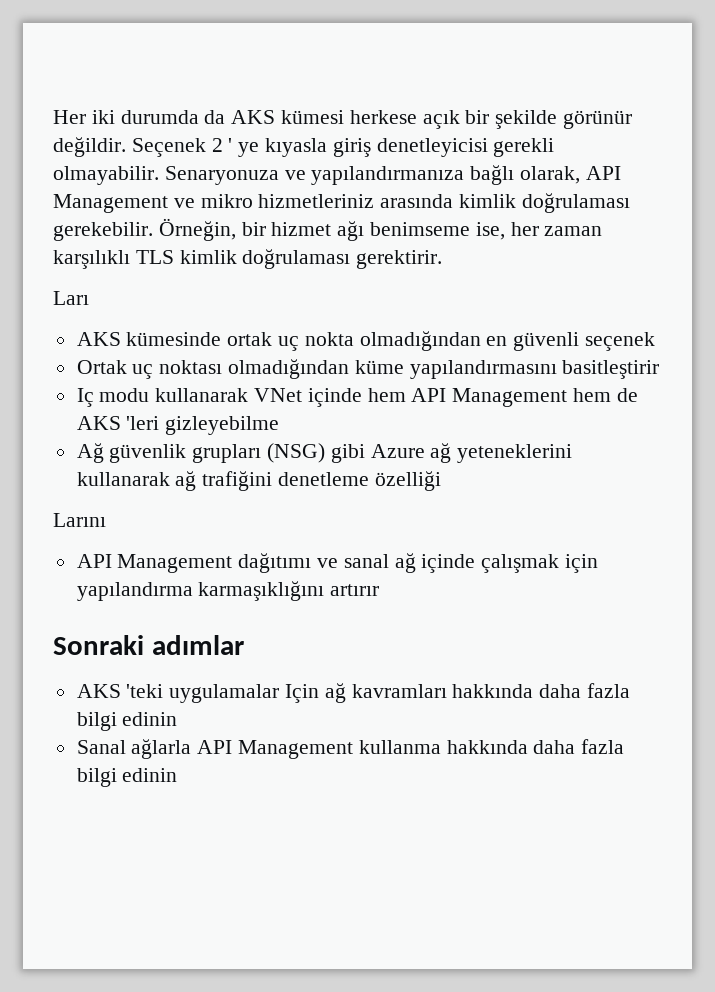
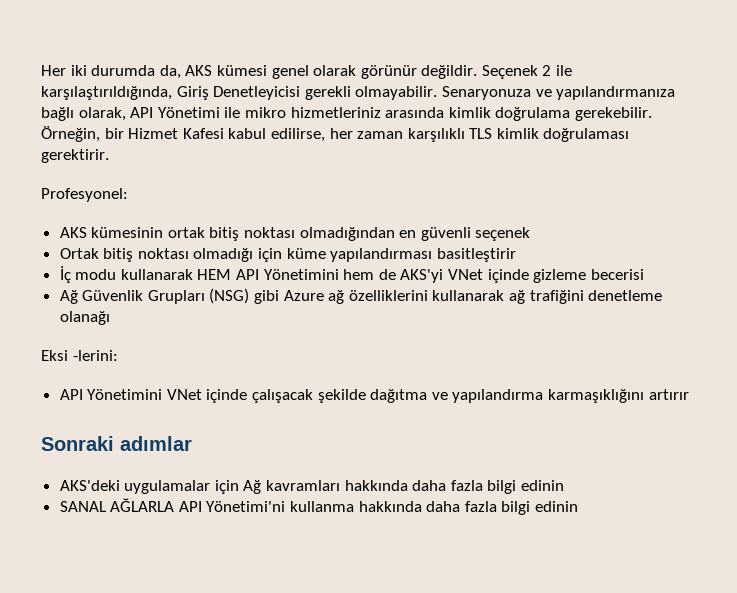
[204,110,226,124] da -> [159,65,181,79] da,
[349,110,633,129] [53,137,488,157] herkese açık bir şekilde görünür değildir. Seçenek 2 ' ye kıyasla giriş denetleyicisi -> [271,65,573,79] [41,86,301,100] genel olarak görünür değildir. Seçenek 2 ile karşılaştırıldığında, Giriş Denetleyicisi
[53,194,195,213] Management ve -> [157,107,241,118] Yönetimi ile
[521,193,630,213] doğrulaması -> [495,107,571,121] doğrulama
[271,221,505,241] hizmet ağı benimseme ise, -> [128,128,325,142] Hizmet Kafesi kabul edilirse,
[53,291,89,305] [76,332,354,351] Ları // AKS kümesinde ortak uç nokta -> [41,188,128,202] [59,227,296,241] Profesyonel: // AKS kümesinin ortak bitiş noktası
[132,359,557,379] uç noktası olmadığından küme yapılandırmasını -> [103,248,433,262] bitiş noktası olmadığı için küme yapılandırması
[76,388,94,407] Iç -> [59,266,71,283] İç
[254,388,638,407] [76,416,280,435] [76,443,262,463] VNet içinde hem API Management hem de AKS 'leri gizleyebilme // Ağ güvenlik grupları -> [197,269,644,283] [59,290,205,304] HEM API Yönetimini hem de AKS'yi VNet içinde gizleme becerisi // Ağ Güvenlik Grupları
[457,444,573,463] yeteneklerini -> [348,290,428,301] özelliklerini
[374,471,441,491] [53,513,106,527] [76,553,599,573] özelliği // Larını // API Management dağıtımı ve sanal ağ içinde çalışmak için -> [59,311,110,325] [41,350,118,361] [59,389,448,403] olanağı // Eksi -lerini: // API Yönetimini VNet içinde çalışacak şekilde dağıtma ve
[76,683,346,703] AKS 'teki uygulamalar Için ağ -> [59,480,262,494] AKS'deki uygulamalar için Ağ
[76,739,354,759] Sanal ağlarla API Management -> [59,498,286,512] SANAL AĞLARLA API Yönetimi'ni

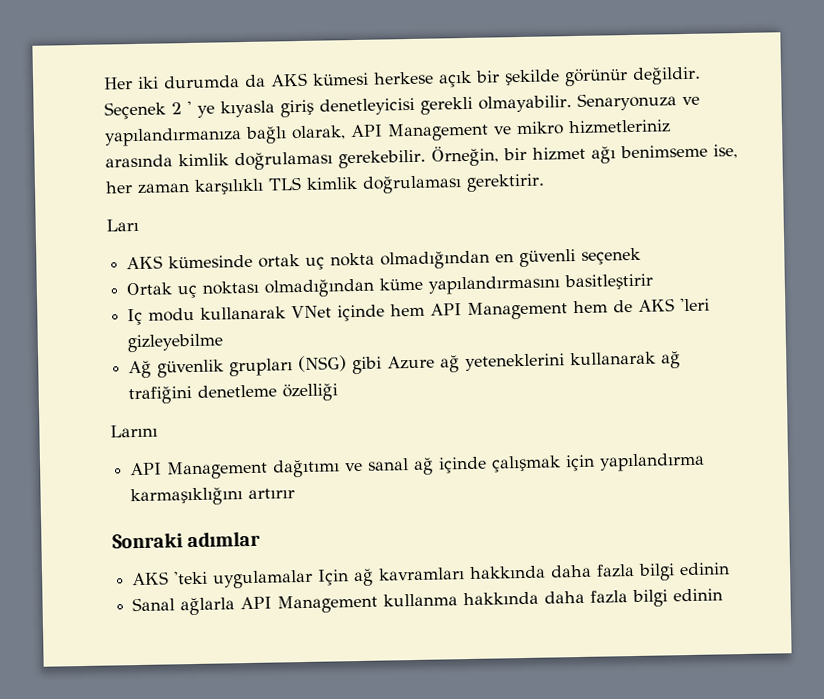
[159,65,181,79] da, -> [244,74,266,87] da
[271,65,573,79] [41,86,301,100] genel olarak görünür değildir. Seçenek 2 ile karşılaştırıldığında, Giriş Denetleyicisi -> [373,66,701,88] [104,97,415,120] herkese açık bir şekilde görünür değildir. Seçenek 2 ' ye kıyasla giriş denetleyicisi
[157,107,241,118] Yönetimi ile -> [387,122,512,142] Management ve
[495,107,571,121] doğrulama -> [234,151,333,171] doğrulaması
[128,128,325,142] Hizmet Kafesi kabul edilirse, -> [531,144,738,164] hizmet ağı benimseme ise,
[41,188,128,202] [59,227,296,241] Profesyonel: // AKS kümesinin ortak bitiş noktası -> [106,218,139,232] [126,252,376,270] Ları // AKS kümesinde ortak uç nokta
[103,248,433,262] bitiş noktası olmadığı için küme yapılandırması -> [177,275,561,299] uç noktası olmadığından küme yapılandırmasını
[59,266,71,283] İç -> [127,308,144,326] Iç
[197,269,644,283] [59,290,205,304] HEM API Yönetimini hem de AKS'yi VNet içinde gizleme becerisi // Ağ Güvenlik Grupları -> [291,297,711,322] [127,333,224,353] [128,358,294,379] VNet içinde hem API Management hem de AKS 'leri gizleyebilme // Ağ güvenlik grupları
[348,290,428,301] özelliklerini -> [465,353,566,372] yeteneklerini
[59,311,110,325] [41,350,118,361] [59,389,448,403] olanağı // Eksi -lerini: // API Yönetimini VNet içinde çalışacak şekilde dağıtma ve -> [282,383,339,402] [110,424,158,438] [130,454,596,480] özelliği // Larını // API Management dağıtımı ve sanal ağ içinde çalışmak için
[59,480,262,494] AKS'deki uygulamalar için Ağ -> [131,568,375,589] AKS 'teki uygulamalar Için ağ
[59,498,286,512] SANAL AĞLARLA API Yönetimi'ni -> [132,594,379,616] Sanal ağlarla API Management

